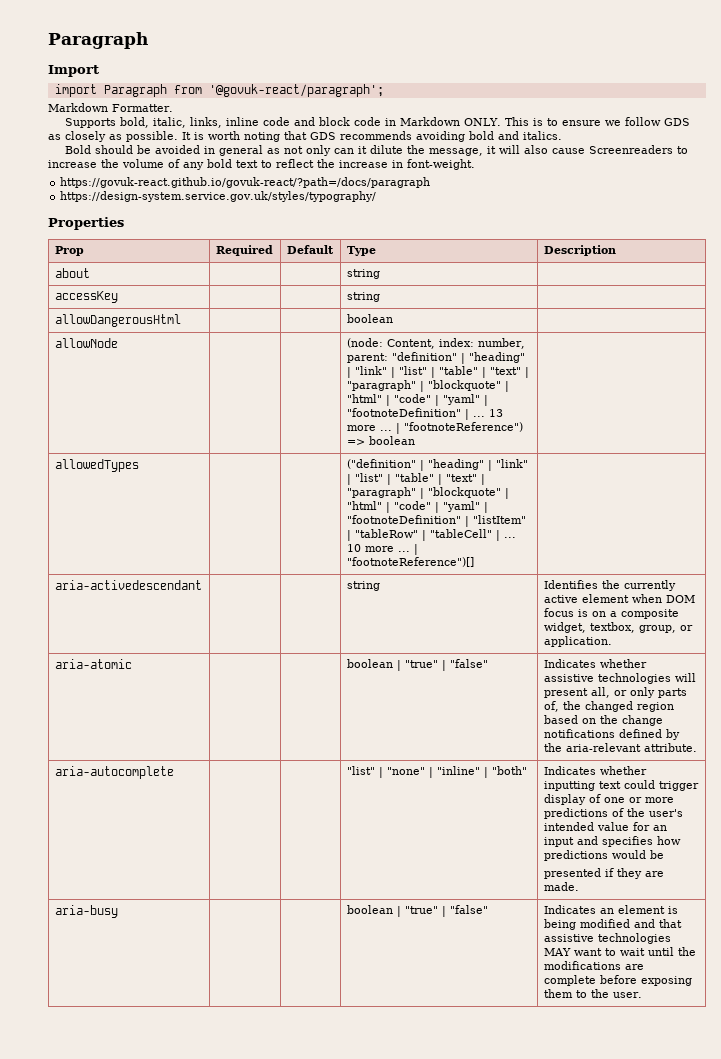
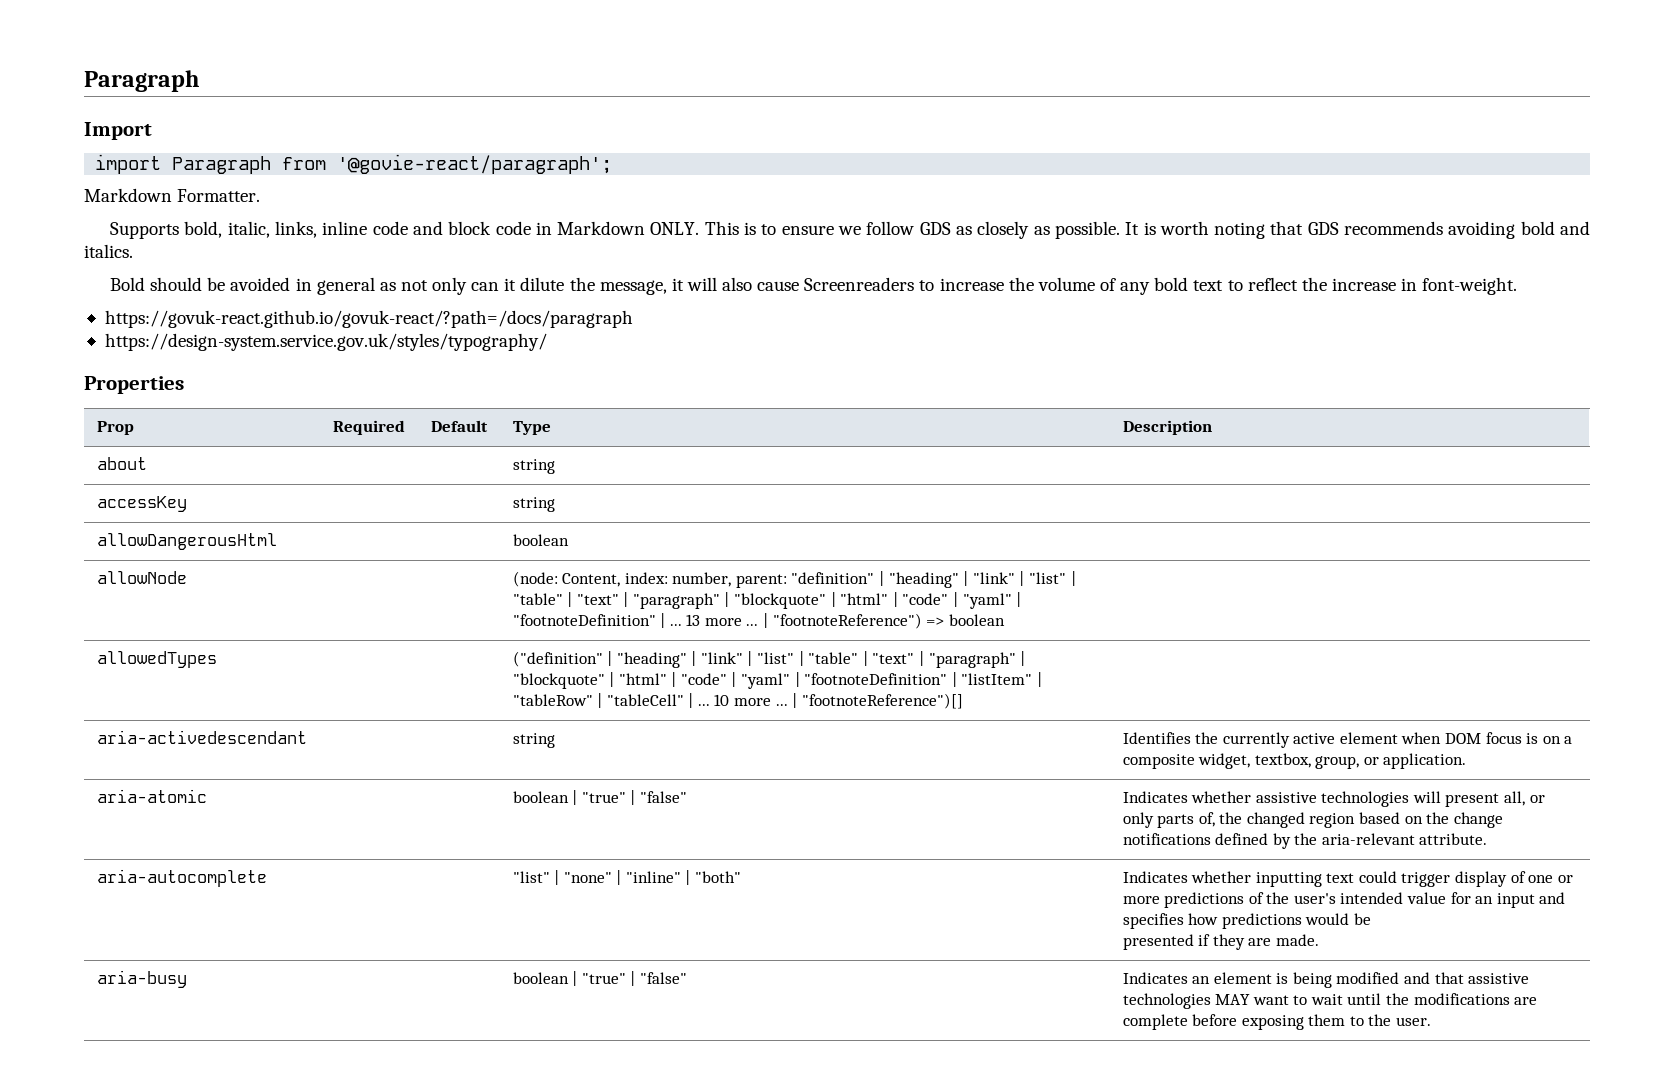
[208,84,384,97] '@govuk-react/paragraph'; -> [337,154,613,174] '@govie-react/paragraph';

